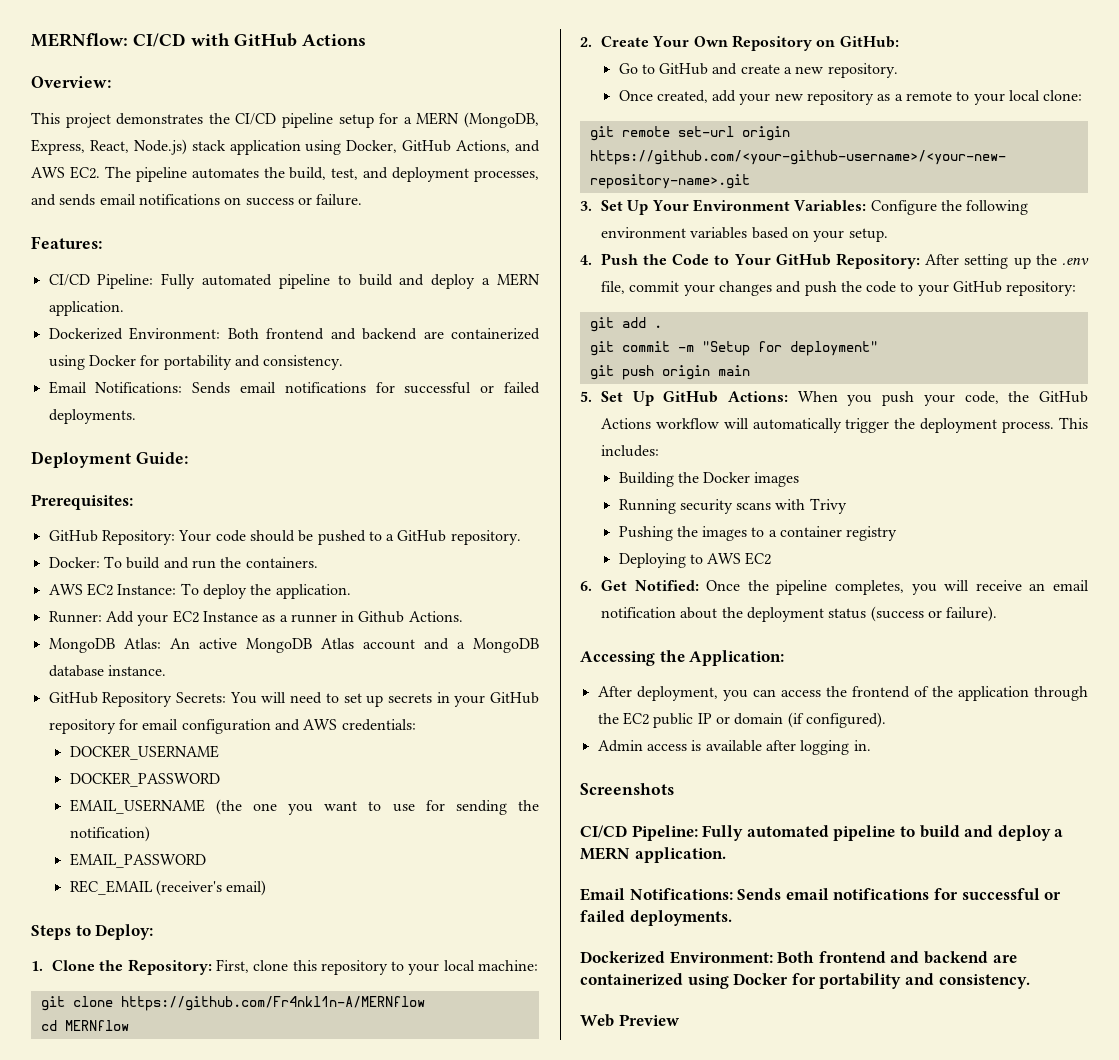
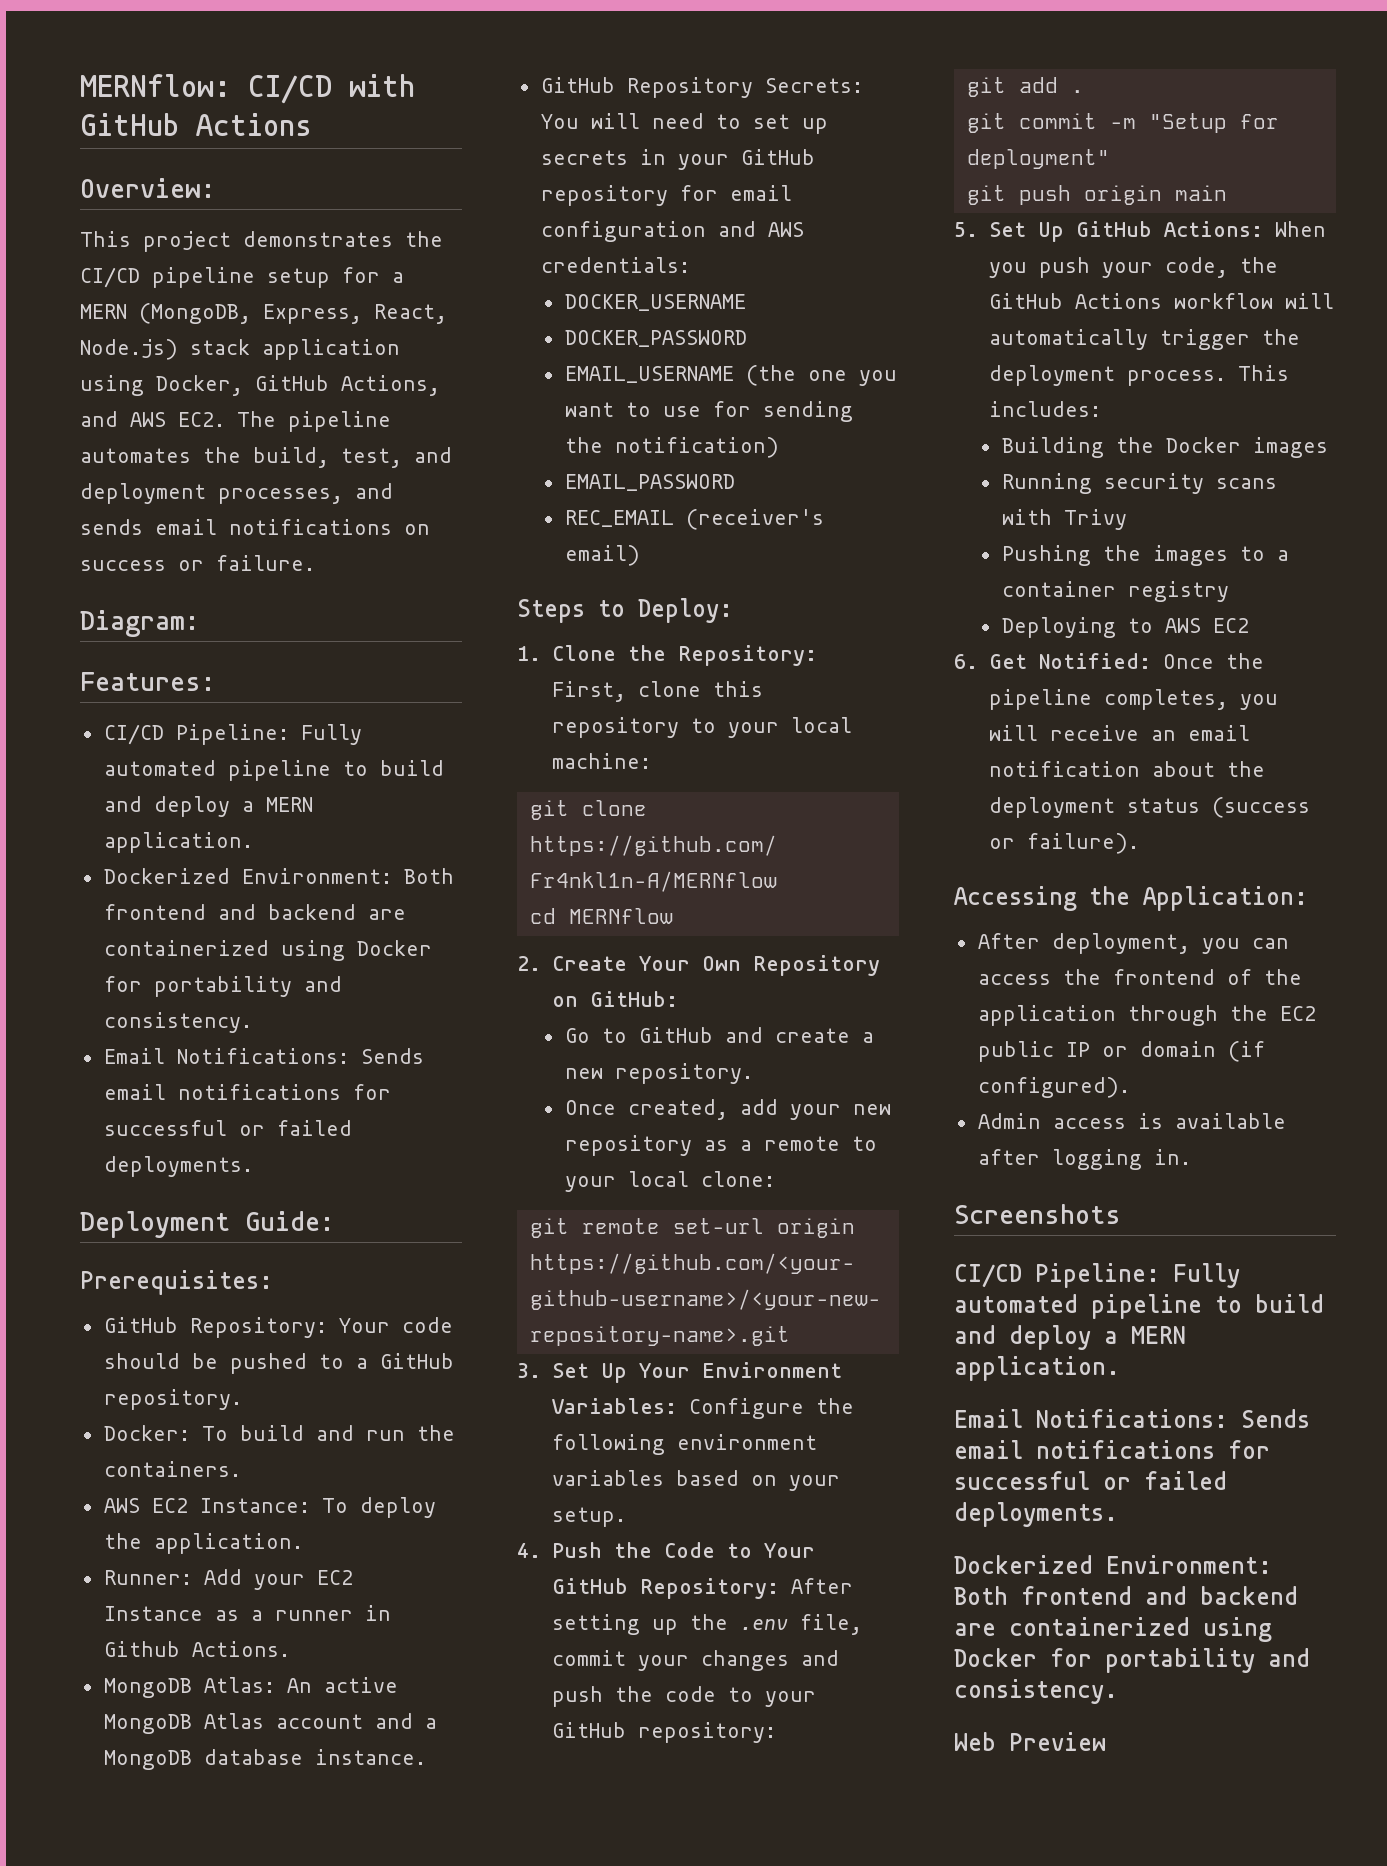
(363, 200) none -> [80,610,199,637] // Diagram:

